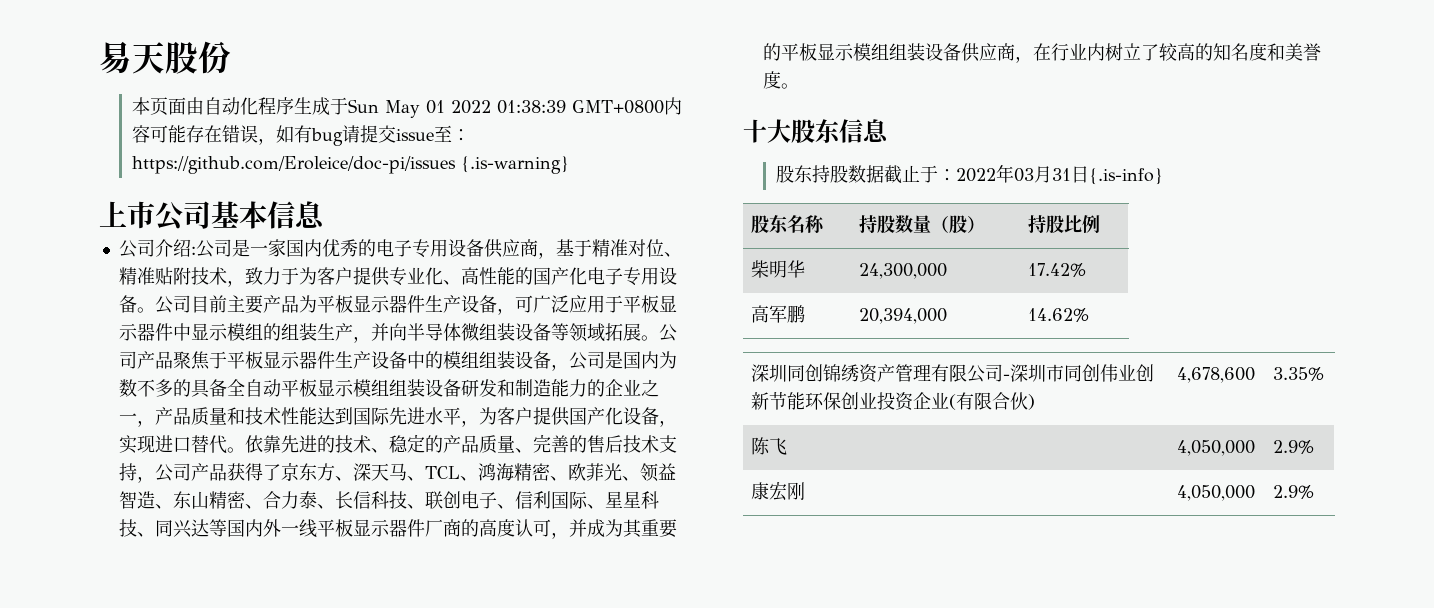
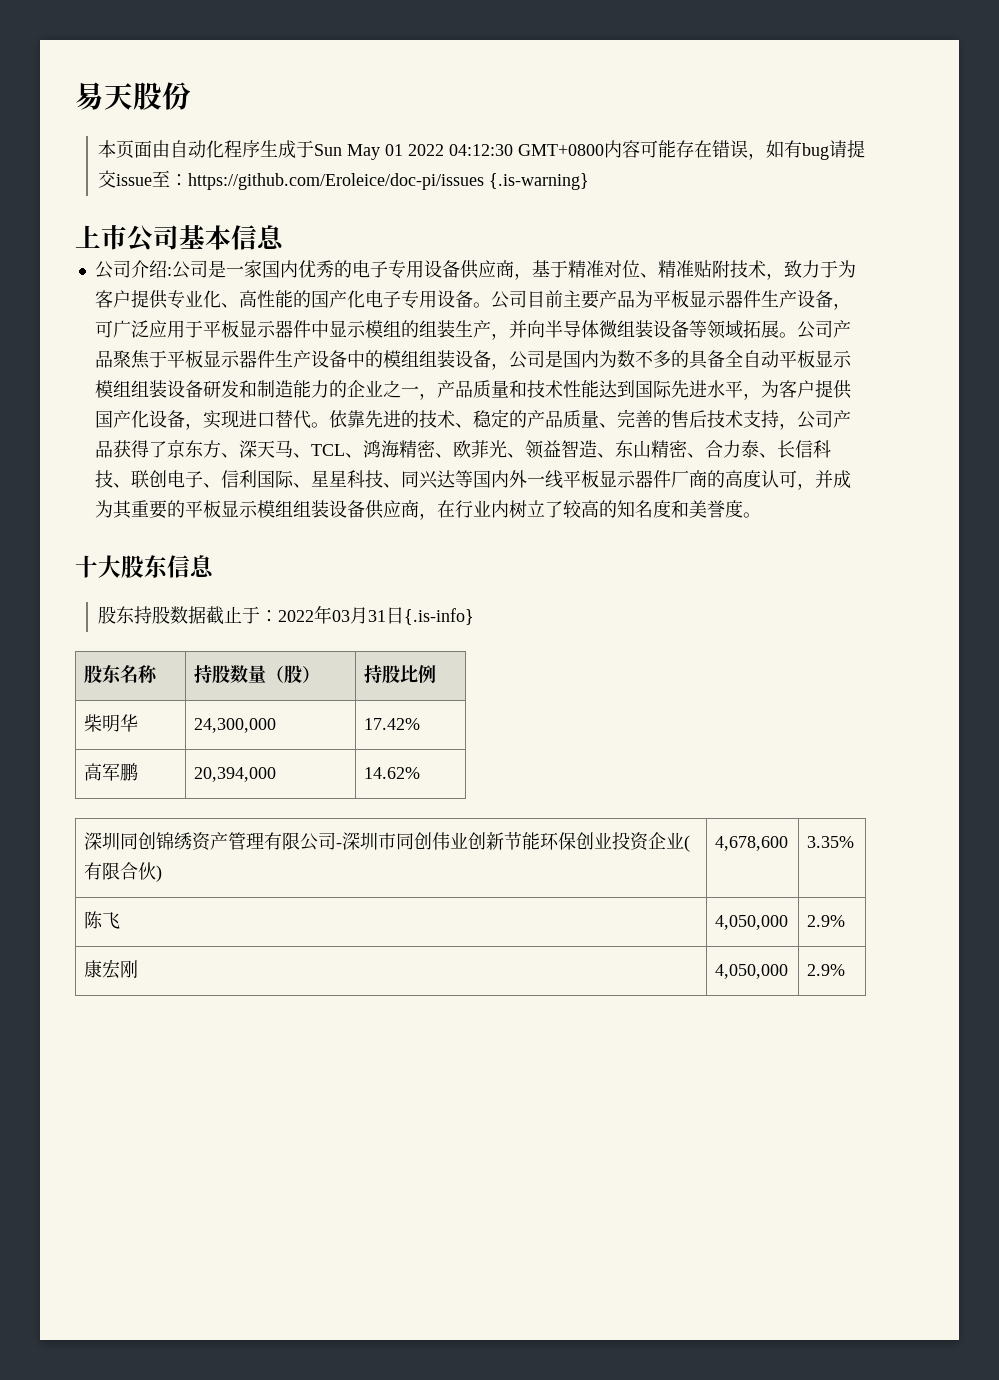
[496,100,566,114] 01:38:39 -> [449,144,514,156] 04:12:30

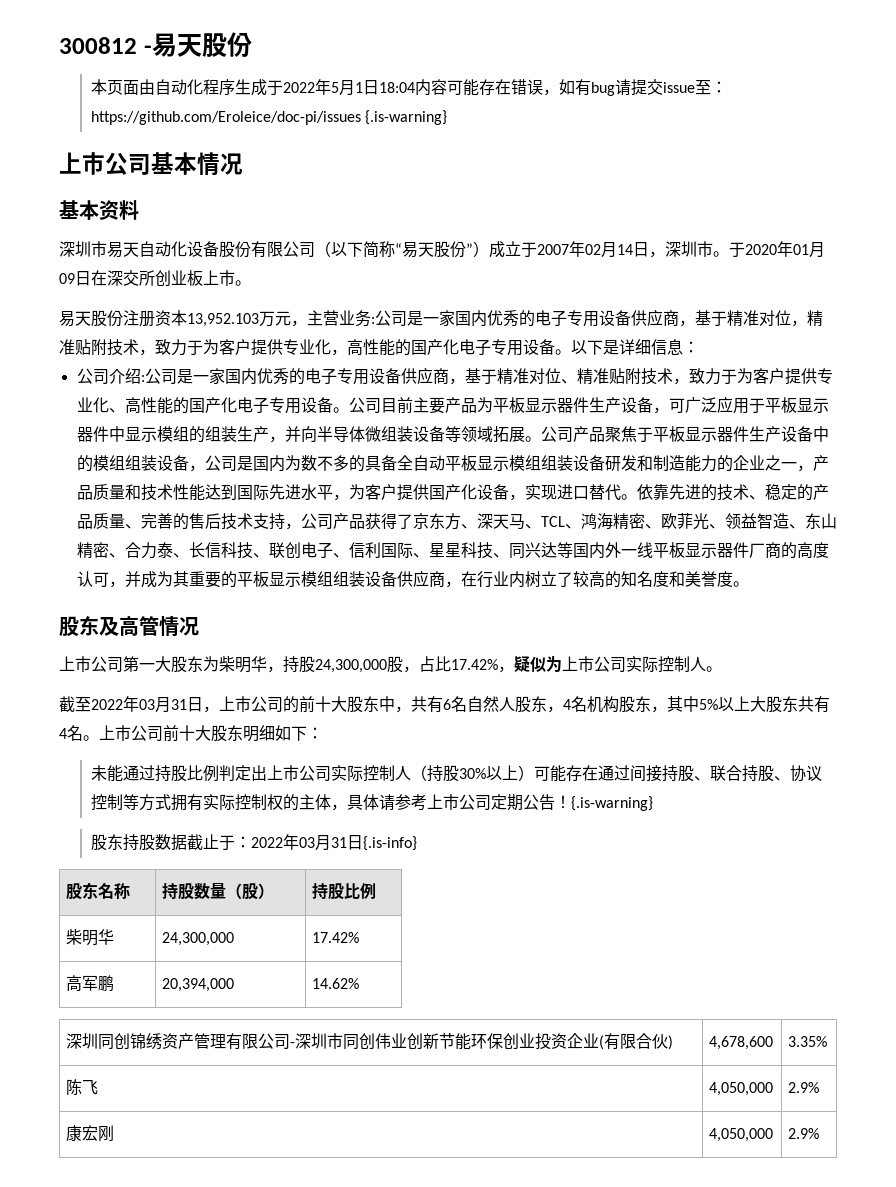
(75, 96) none -> [59,37,152,54] 300812 -
[314,144,605,160] Sun May 01 2022 04:12:30 GMT+0800 -> [282,79,415,96] 2022年5月1日18:04
[231,225,285,250] 信息 -> [197,152,243,176] [59,200,139,220] [59,241,825,258] [59,270,251,287] [59,309,823,327] [59,339,699,356] 情况 // 基本资料 // 深圳市易天自动化设备股份有限公司（以下简称“易天股份”）成立于2007年02月14日，深圳市。于2020年01月09日在深交所创业板上市。 // 易天股份注册资本13,952.103万元，主营业务:公司是一家国内优秀的电子专用设备供应商，基于精准对位，精准贴附技术，致力于为客户提供专业化，高性能的国产化电子专用设备。以下是详细信息：
[75,555,214,578] 十大股东信息 -> [59,615,199,637] [59,656,722,673] [59,696,830,713] [59,725,323,742] [90,765,822,782] [90,794,653,811] 股东及高管情况 // 上市公司第一大股东为柴明华，持股24,300,000股，占比17.42%，疑似为上市公司实际控制人。 // 截至2022年03月31日，上市公司的前十大股东中，共有6名自然人股东，4名机构股东，其中5%以上大股东共有4名。上市公司前十大股东明细如下： // 未能通过持股比例判定出上市公司实际控制人（持股30%以上）可能存在通过间接持股、联合持股、协议控制等方式拥有实际控制权的主体，具体请参考上市公司定期公告！{.is-warning}

